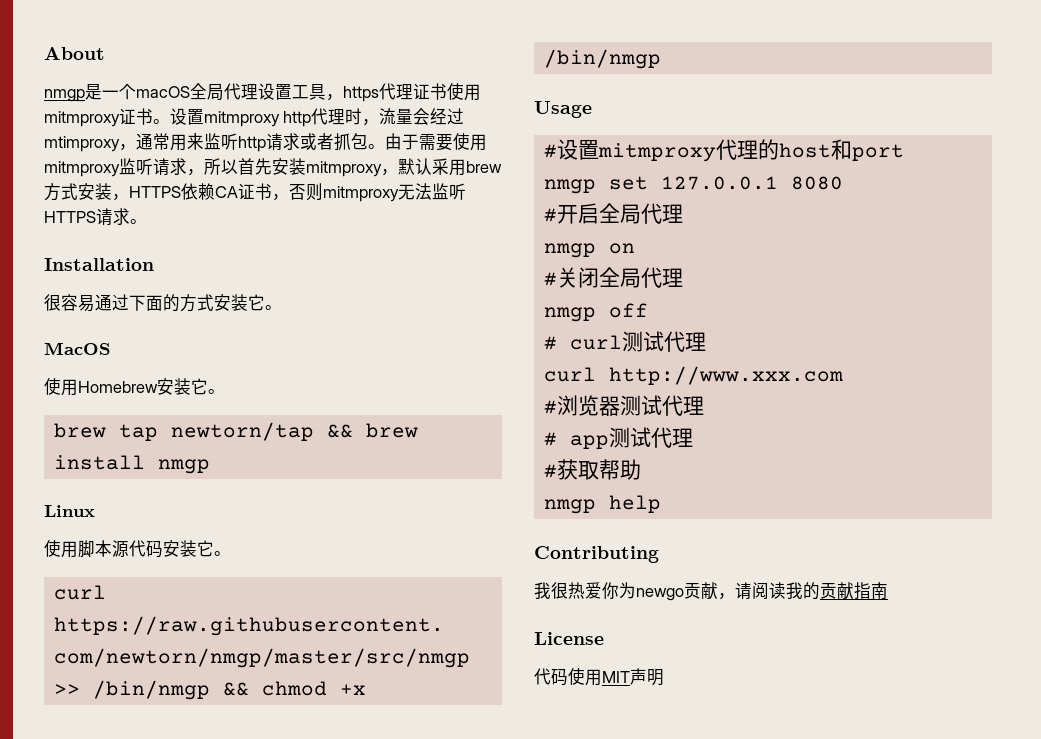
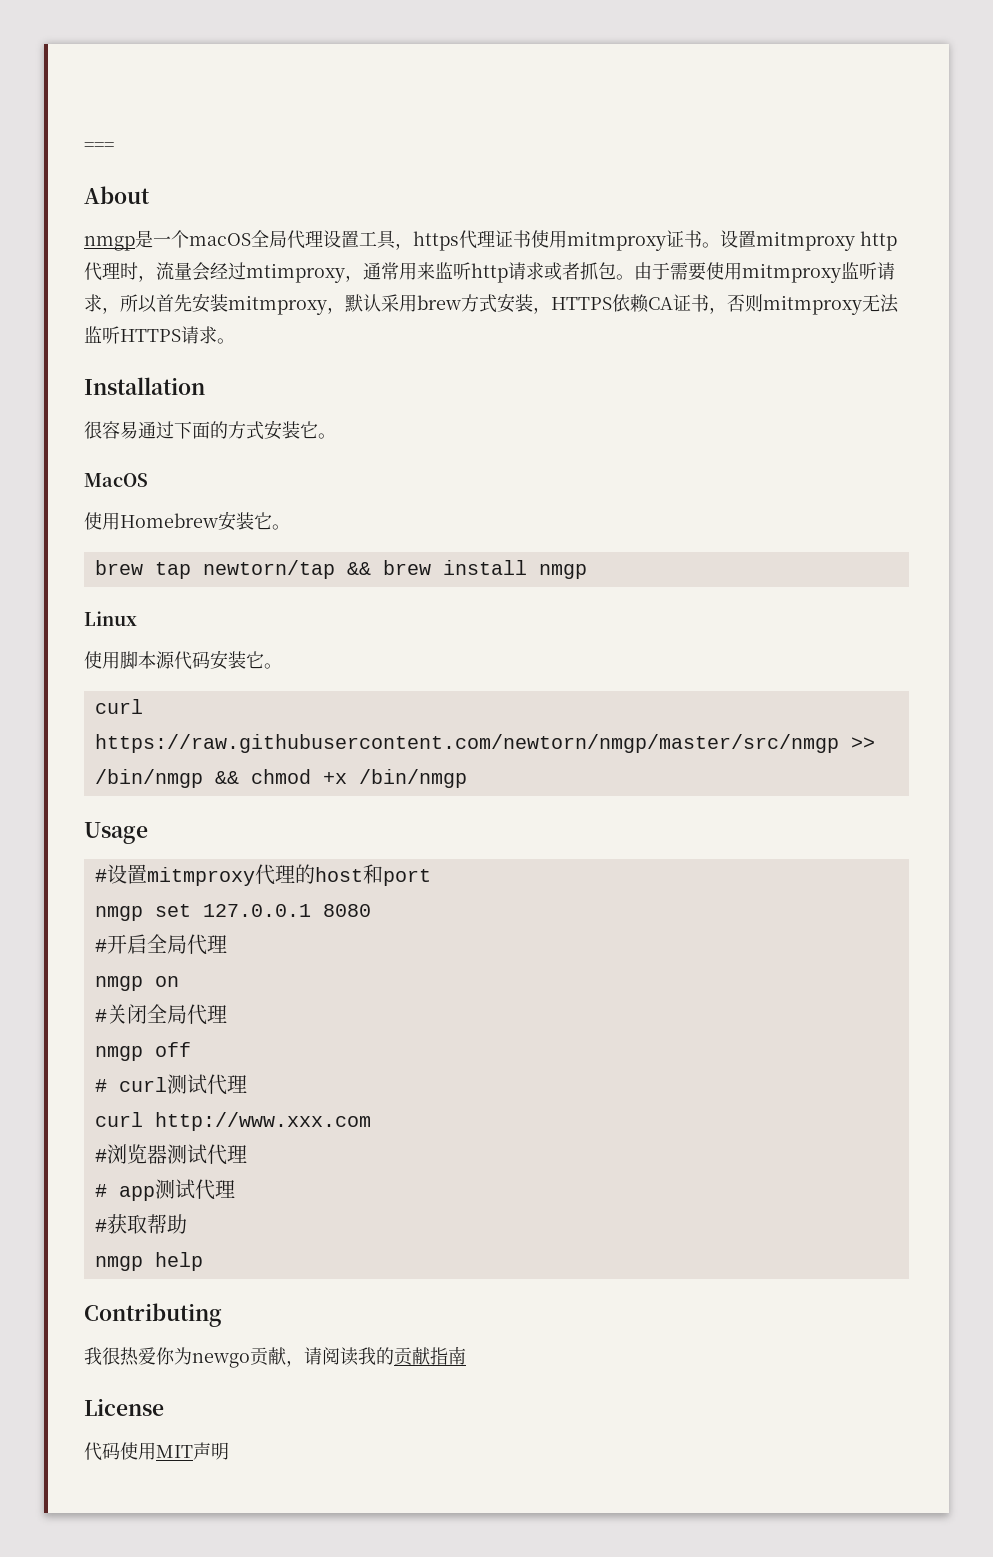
(44, 53) none -> [84,142,114,151] === //

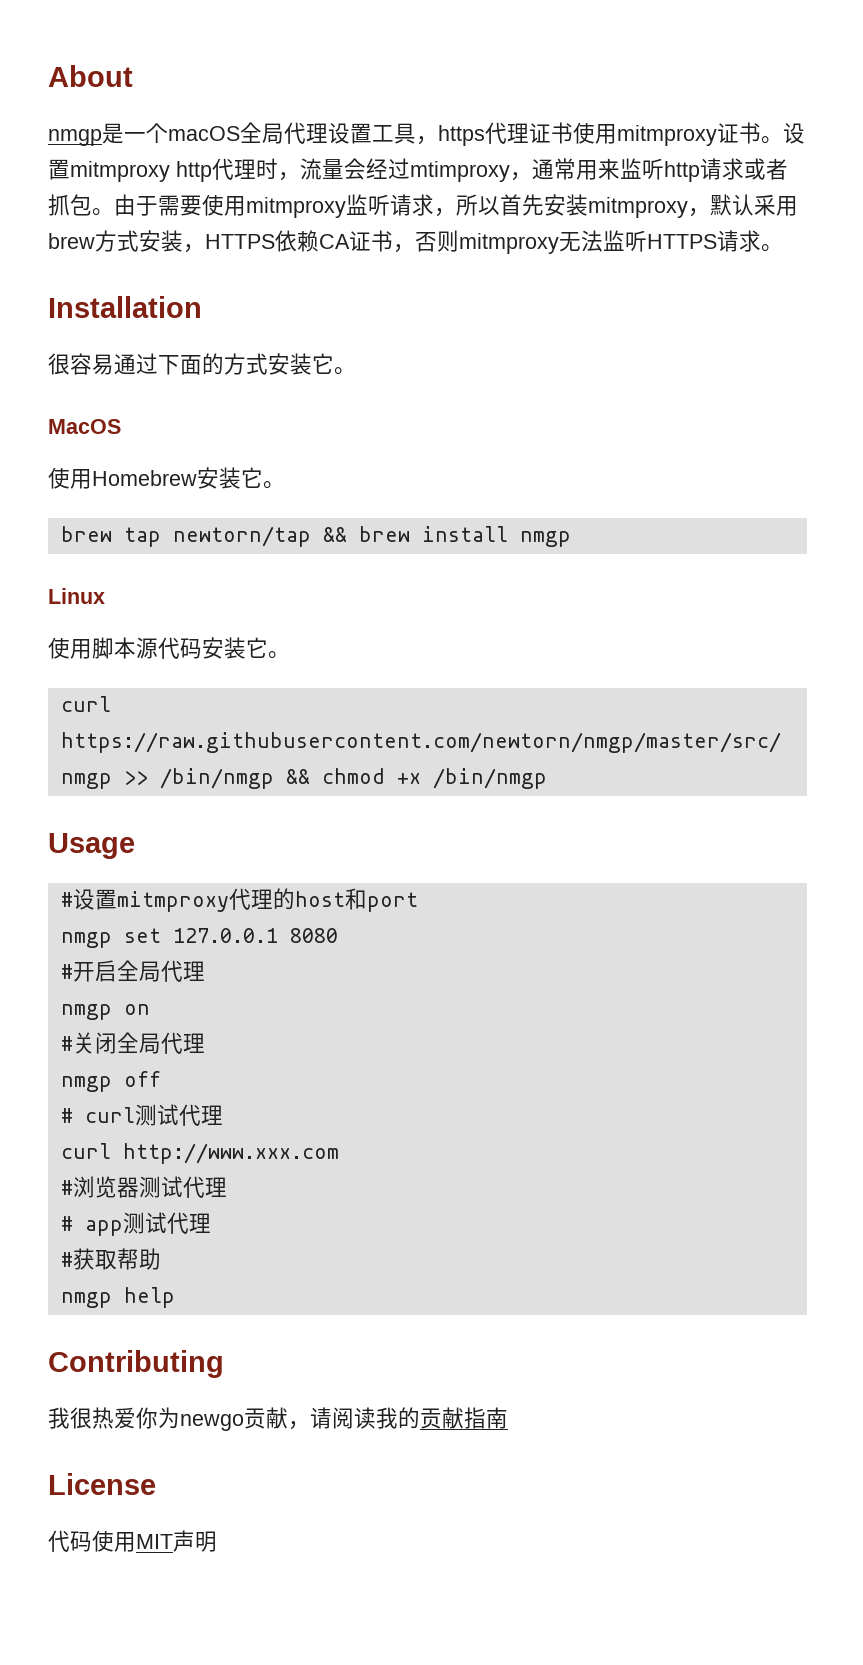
[84,142,114,151] === // -> (48, 76) none

